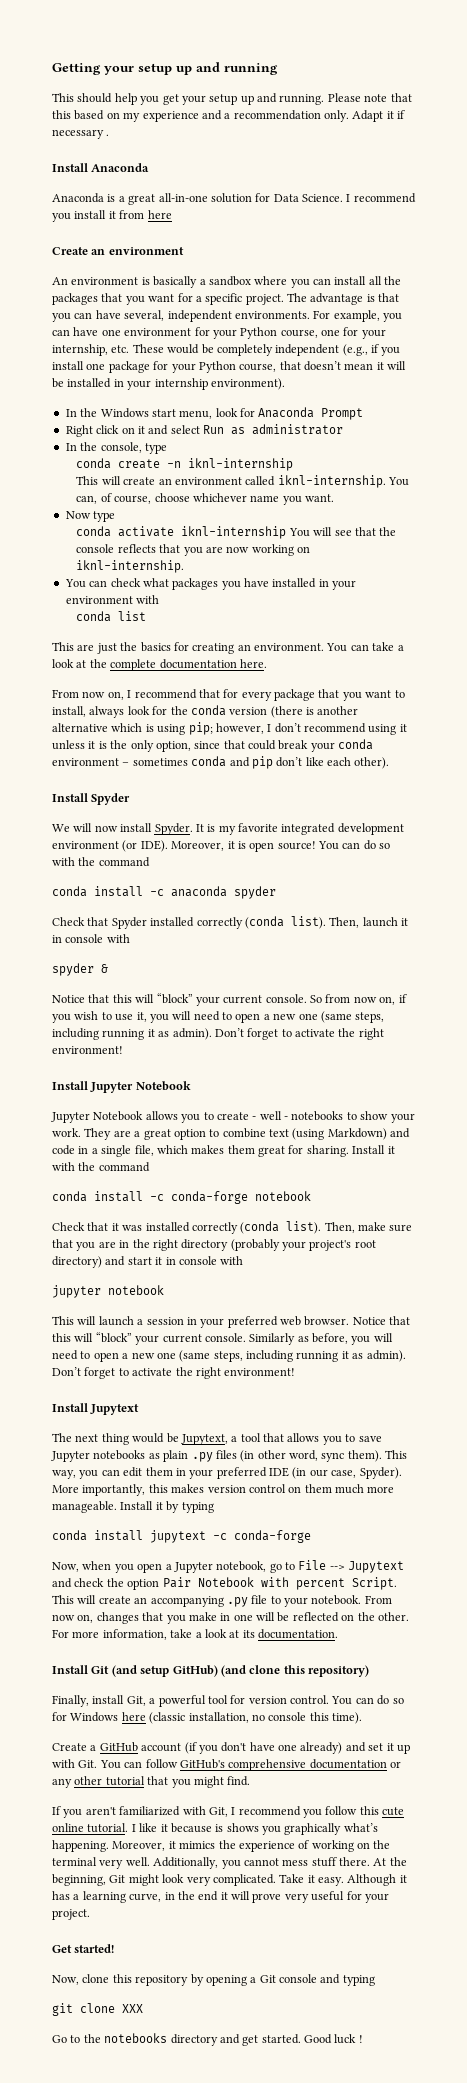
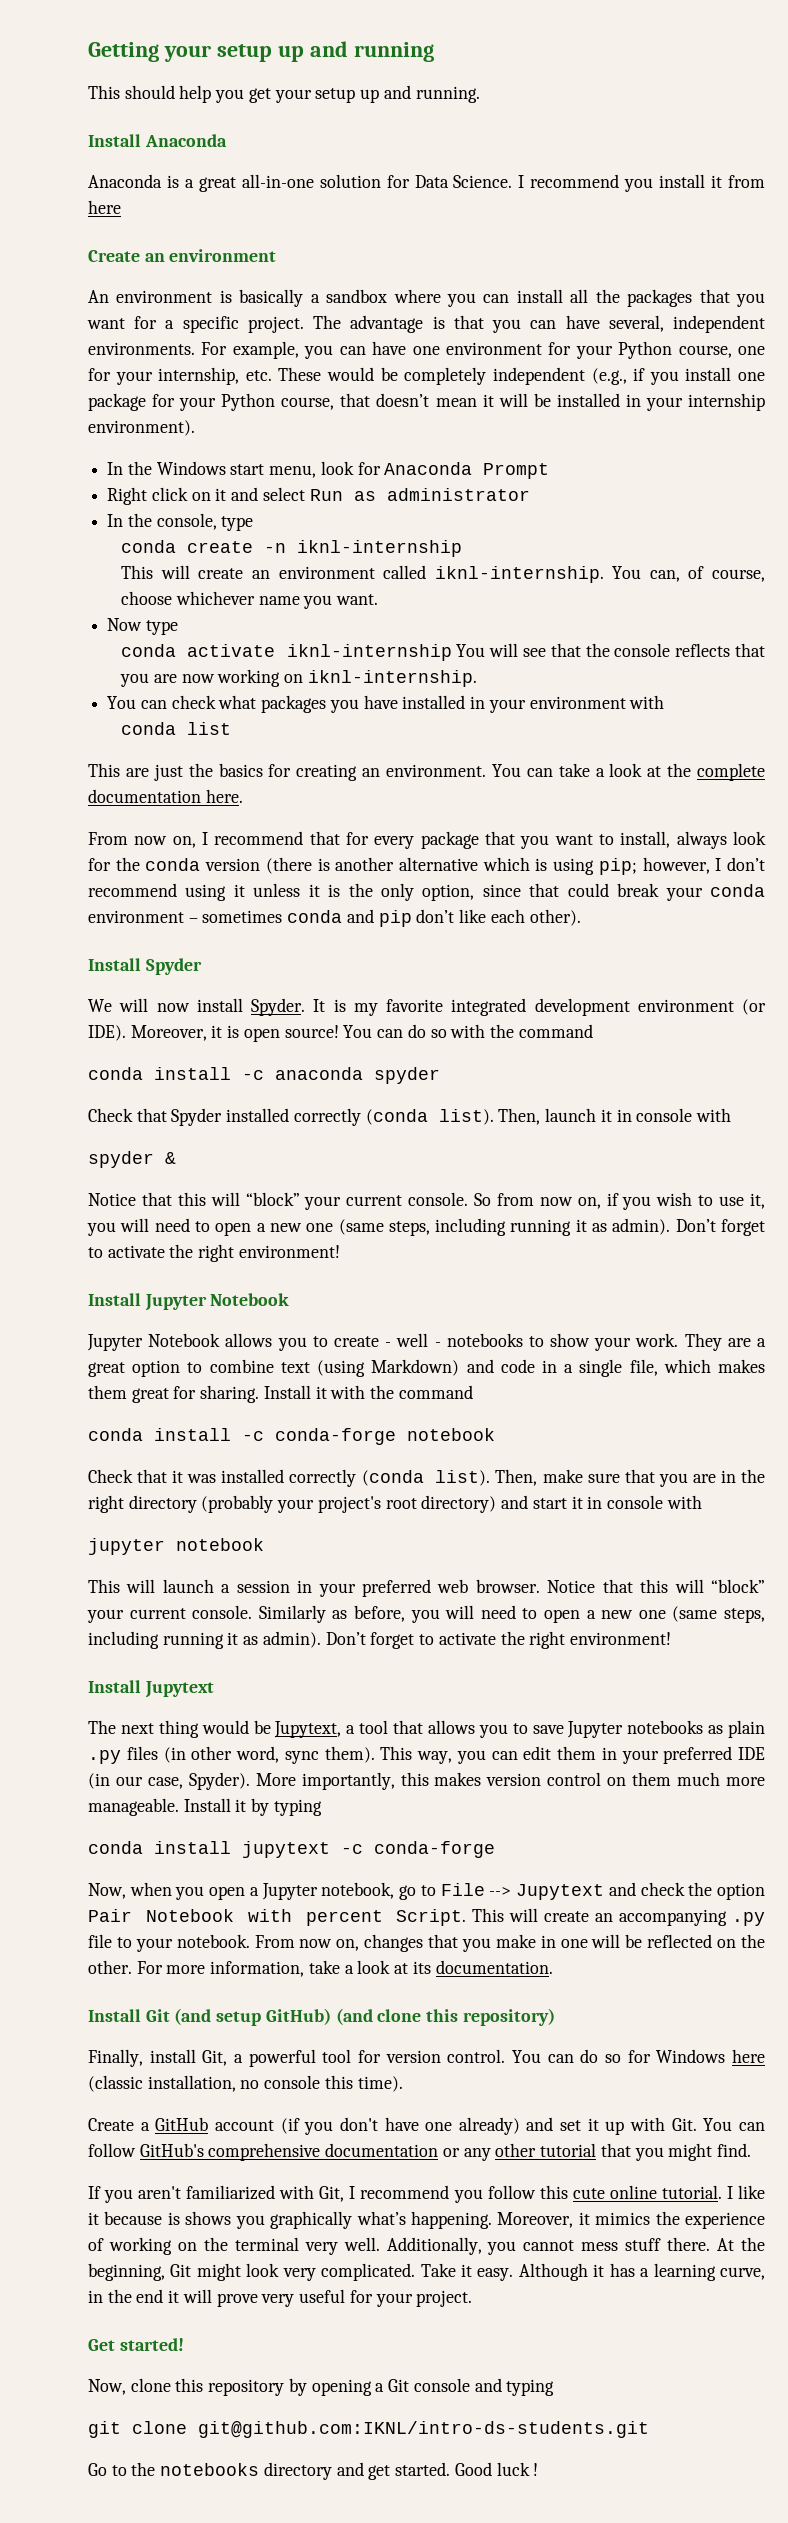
[327,93,412,102] [52,110,406,122] [52,129,110,139] Please note that this based on my experience and a recommendation only. Adapt it if necessary . -> (480, 94) none
[122,2004,143,2013] XXX -> [198,2421,649,2438] git@github.com:IKNL/intro-ds-students.git

